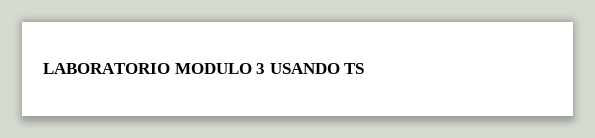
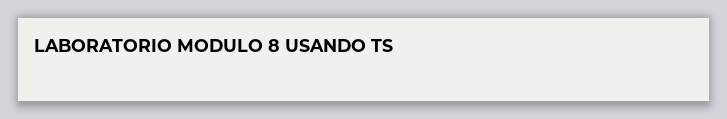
[256,63,266,74] 3 -> [268,39,280,52] 8

